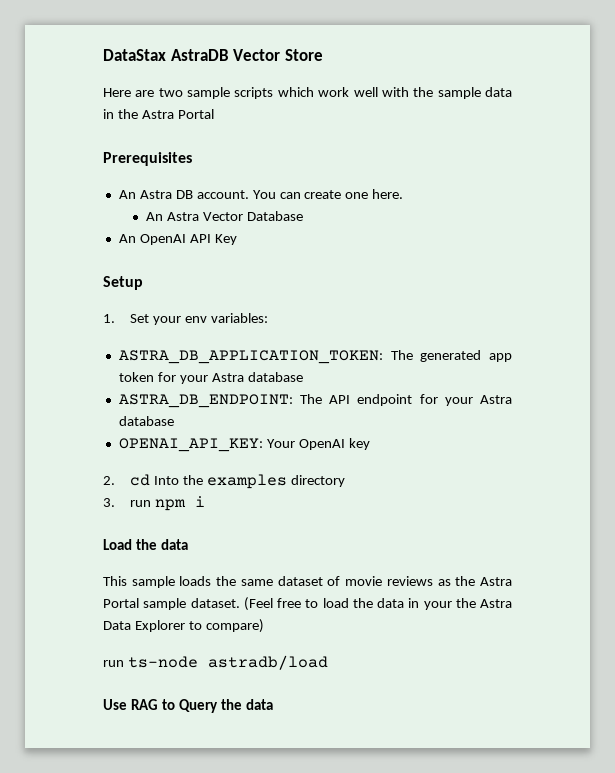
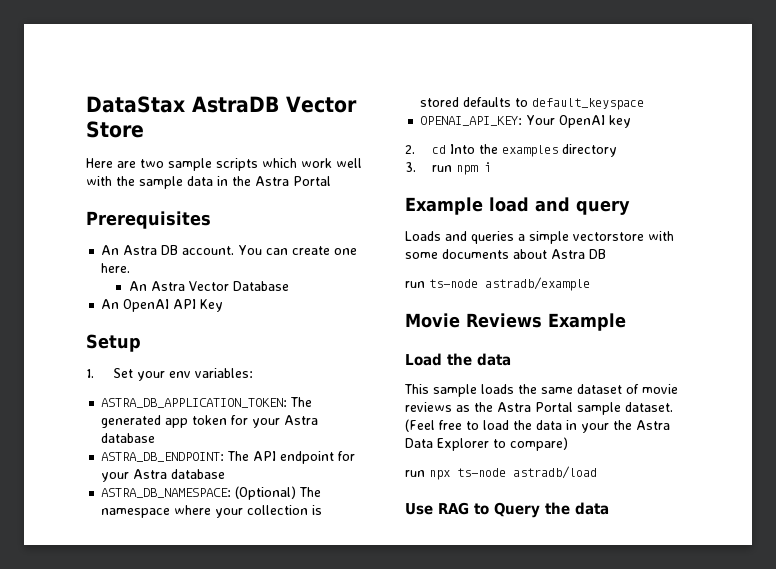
(174, 421) none -> [101,486,322,500] [101,505,323,518] [420,97,645,110] // ASTRA_DB_NAMESPACE: (Optional) The namespace where your collection is stored defaults to default_keyspace
(205, 501) none -> [405,197,630,215] [405,231,674,244] [405,249,606,259] [405,277,590,291] [405,313,626,331] // Example load and query // Loads and queries a simple vectorstore with some documents about Astra DB // run ts-node astradb/example // Movie Reviews Example
(124, 663) none -> [429,470,450,480] npx

